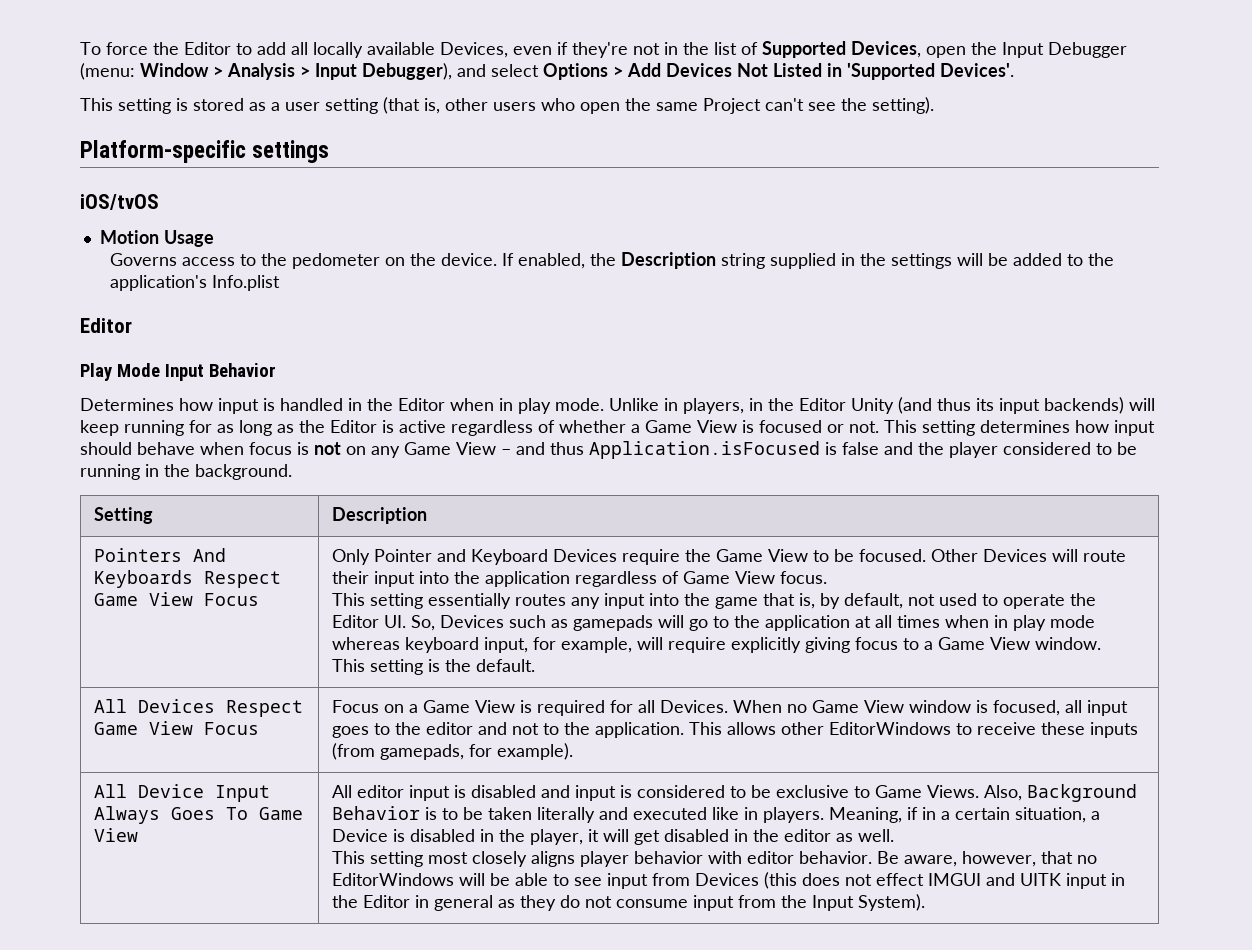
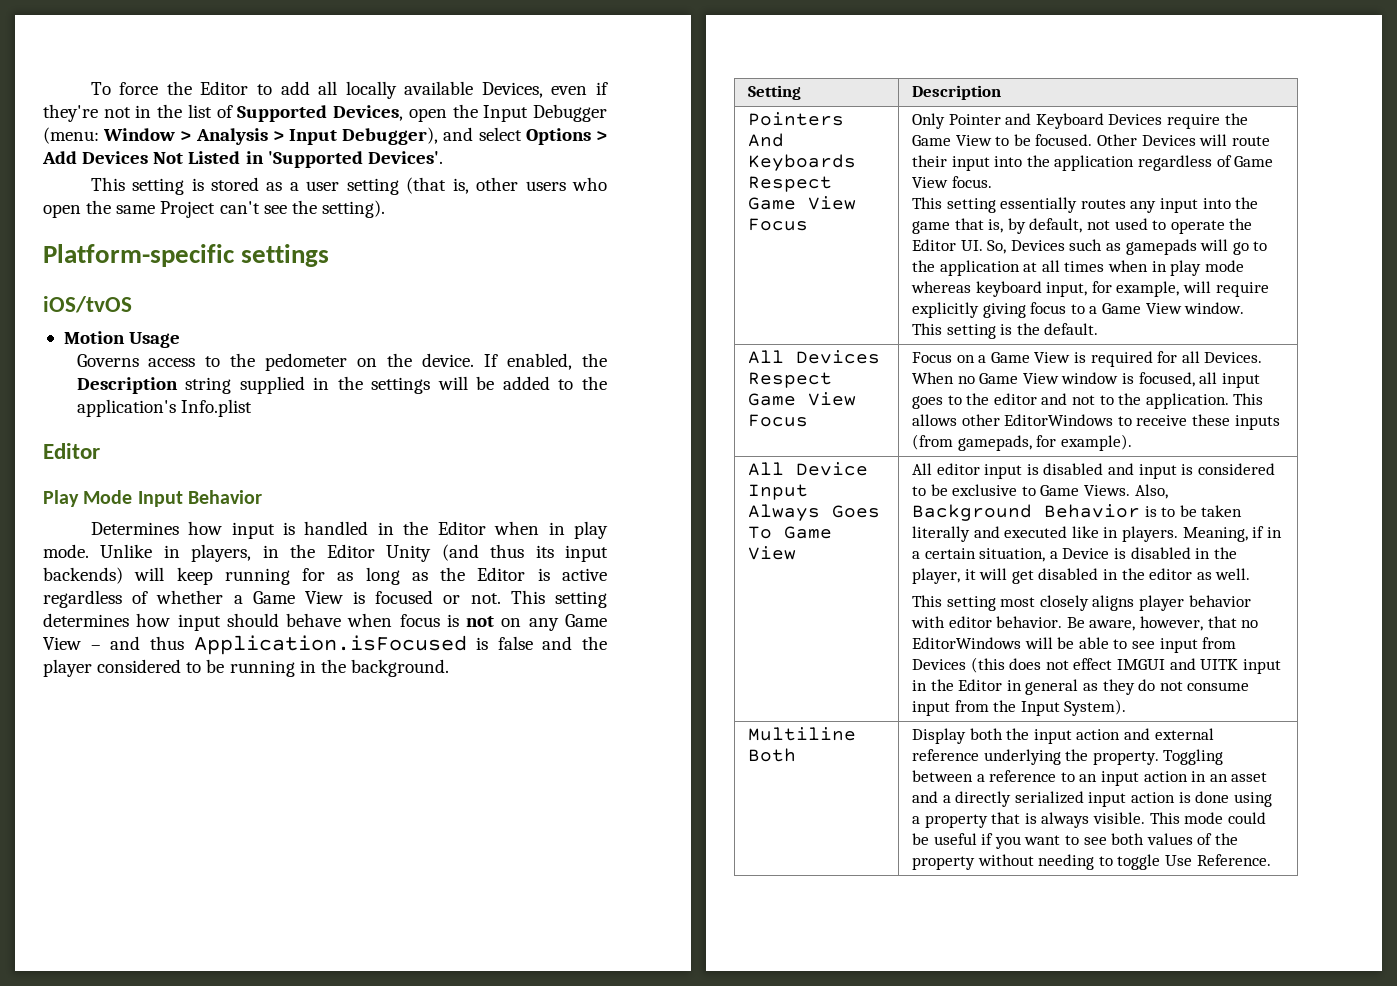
(926, 902) none -> [747,727,856,741] [747,748,796,762] [911,728,1214,744] [911,749,1224,765] [911,770,1268,786] [911,791,1272,807] [911,812,1266,828] [911,833,1238,849] [911,854,1271,870] // Multiline Both | Display both the input action and external reference underlying the property. Toggling between a reference to an input action in an asset and a directly serialized input action is done using a property that is always visible. This mode could be useful if you want to see both values of the property without needing to toggle Use Reference.

